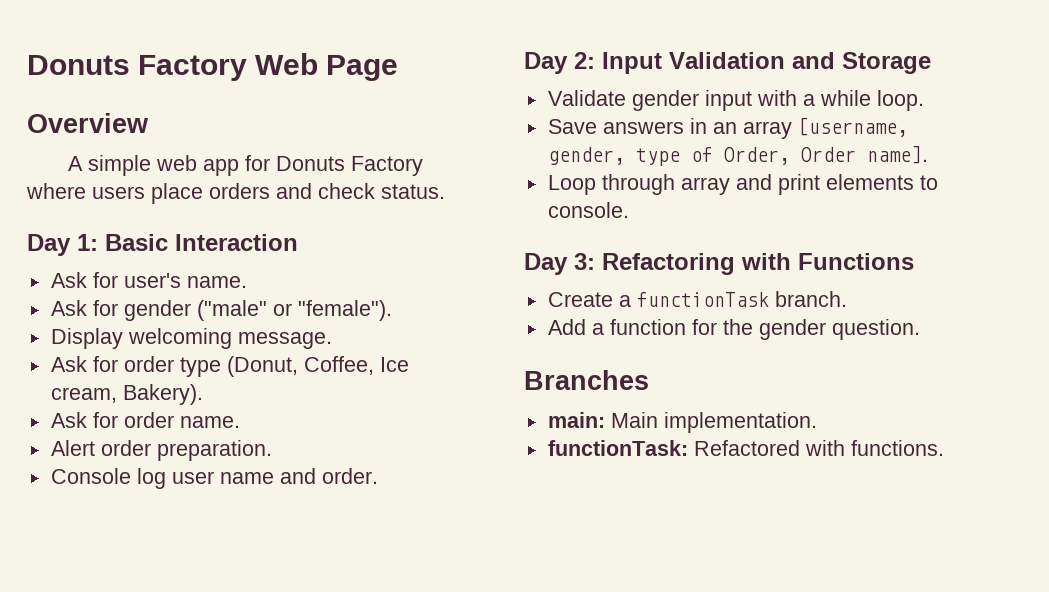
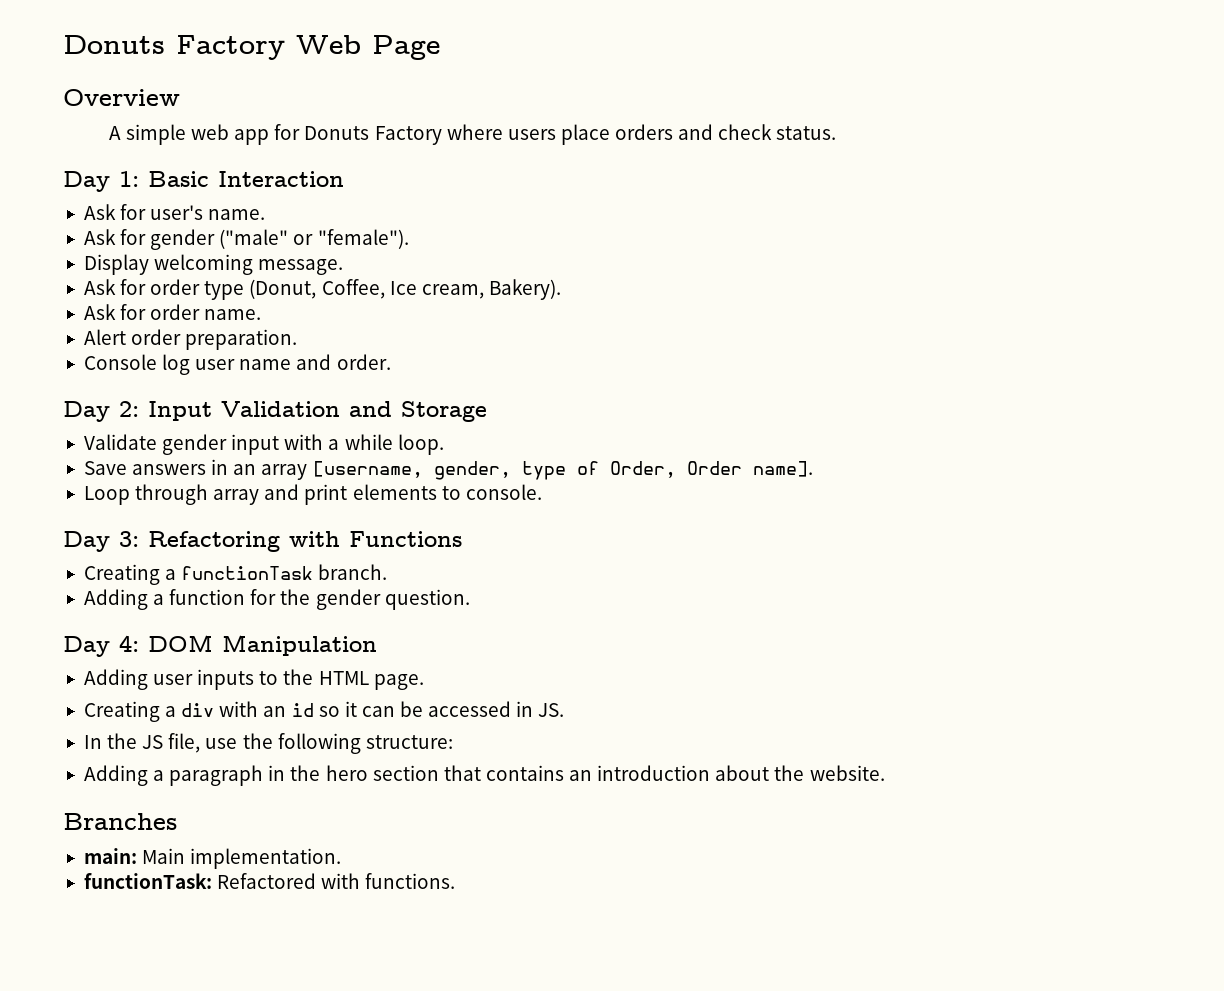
[547,292,613,307] Create -> [83,564,160,585] Creating
[547,319,586,335] Add -> [83,589,148,610] Adding
(920, 329) none -> [63,635,377,657] [83,669,424,690] [83,701,565,722] [83,733,453,754] [83,765,885,786] // Day 4: DOM Manipulation // Adding user inputs to the HTML page. // Creating a div with an id so it can be accessed in JS. // In the JS file, use the following structure: // Adding a paragraph in the hero section that contains an introduction about the website.

